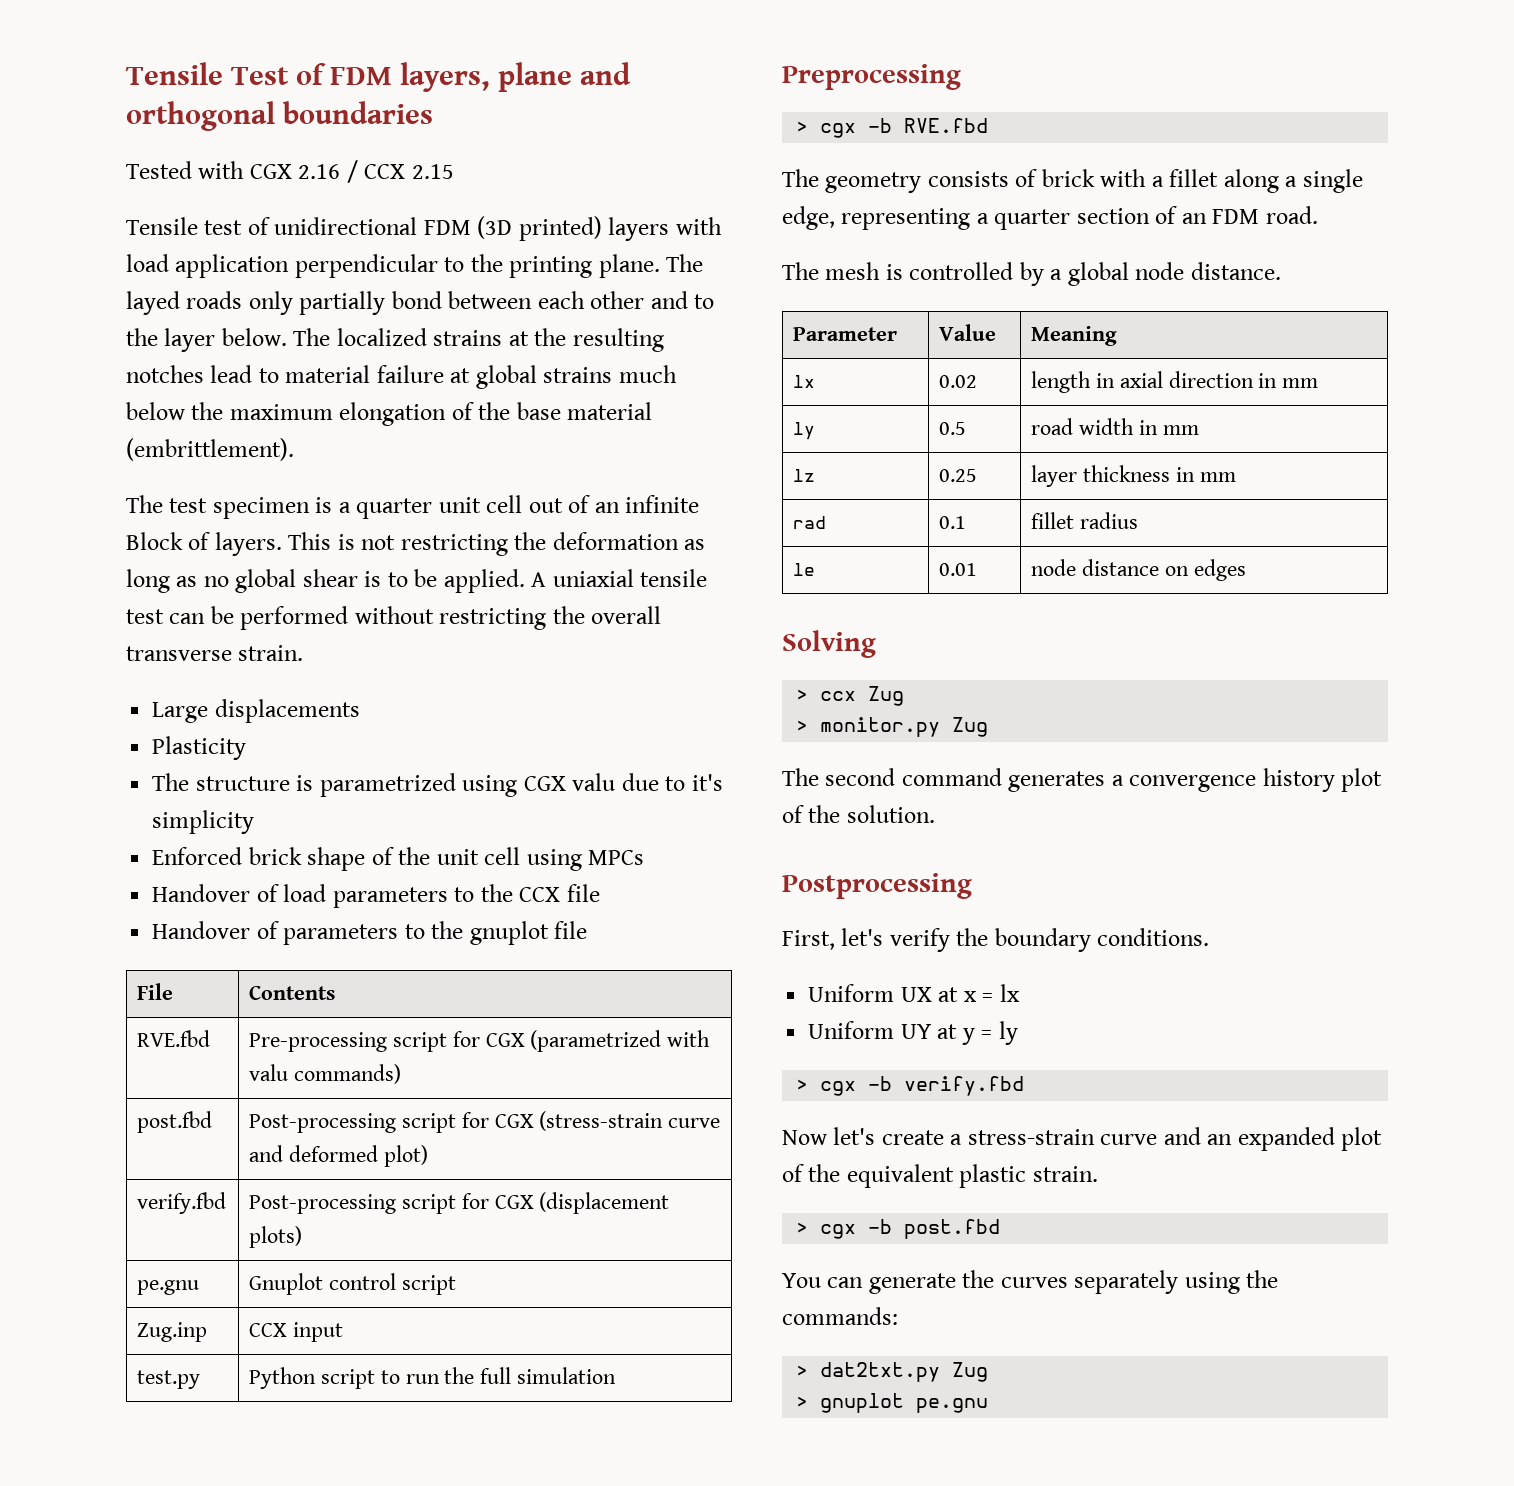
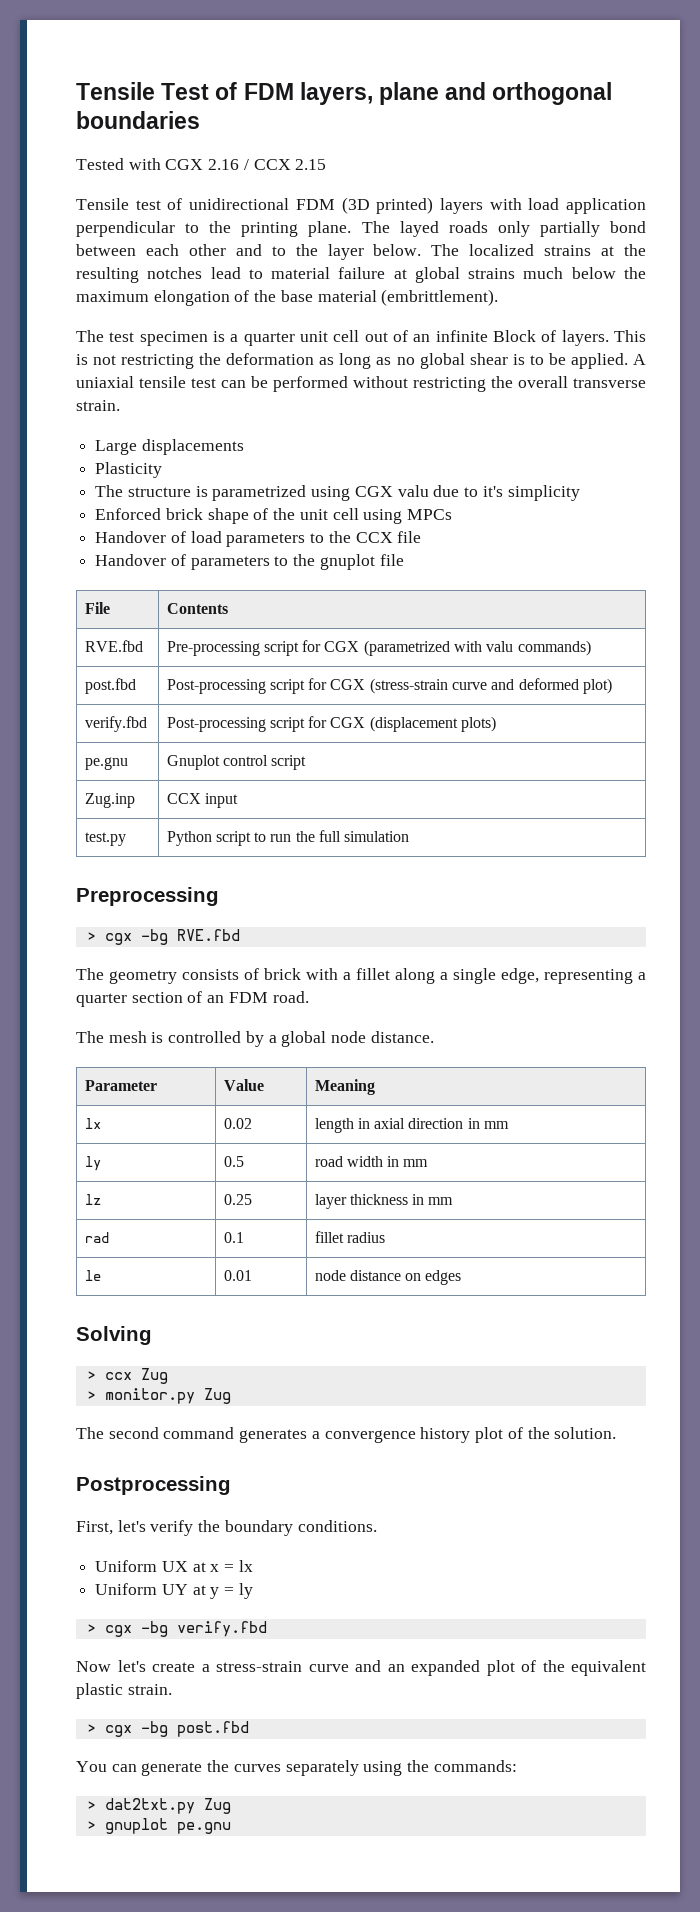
[868,118,893,133] -b -> [140,929,168,945] -bg
[868,1076,893,1091] -b -> [140,1621,168,1637] -bg
[868,1219,893,1234] -b -> [140,1721,168,1737] -bg

